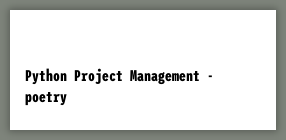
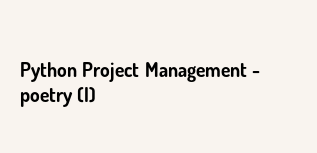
(67, 99) none -> [77,87,97,103] (I)

